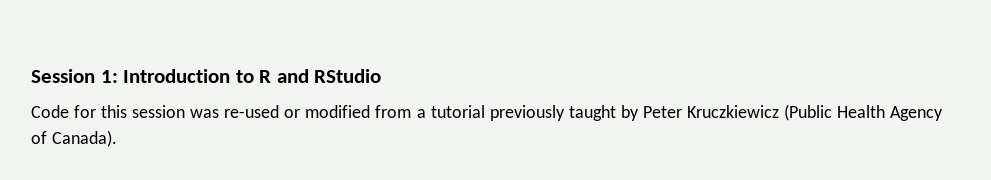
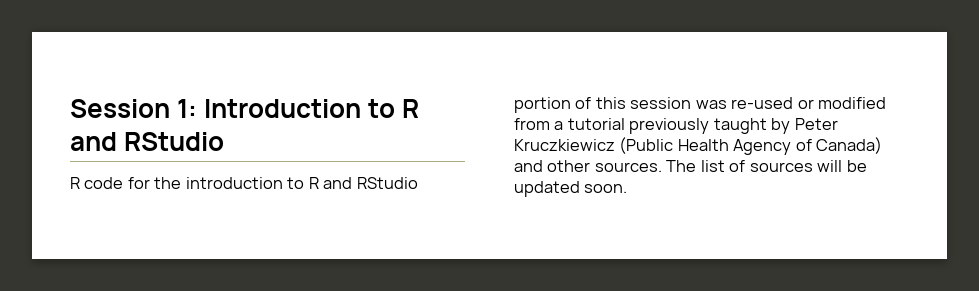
[31,105,97,118] Code for -> [70,177,418,189] [514,97,592,113] R code for the introduction to R and RStudio portion of
[51,130,117,147] Canada). -> [816,137,883,154] [514,160,867,172] [514,181,628,197] Canada) and other sources. The list of sources will be updated soon.

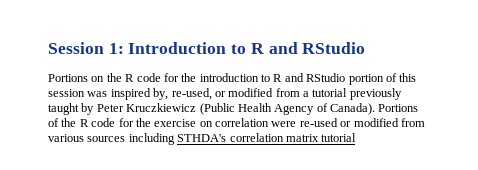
(225, 141) none -> [48,73,122,82] Portions on the
[731,97,794,109] re-used -> [110,88,212,100] inspired by, re-used,
[816,137,883,154] [514,160,867,172] [514,181,628,197] Canada) and other sources. The list of sources will be updated soon. -> [330,103,419,115] [48,118,425,127] [48,133,357,145] Canada). Portions of the R code for the exercise on correlation were re-used or modified from various sources including STHDA's correlation matrix tutorial

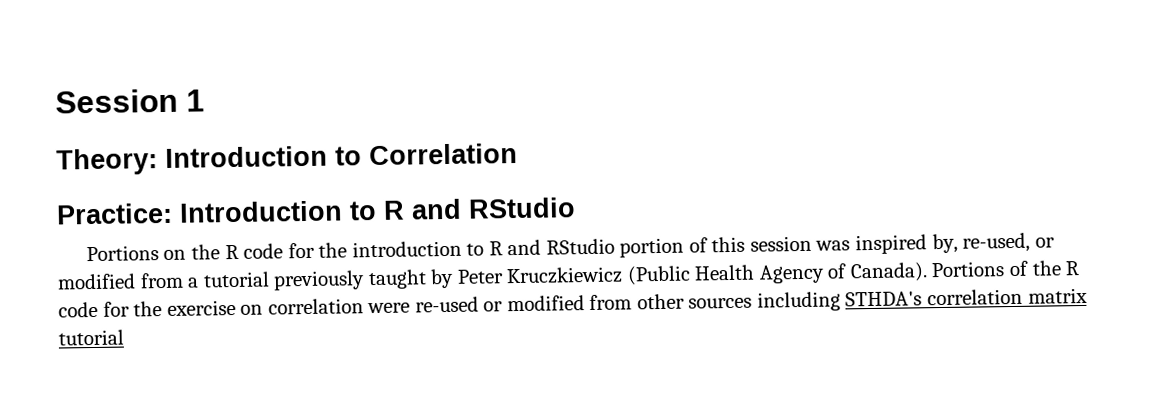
[108,43,124,54] 1: -> [186,89,205,112] [56,142,518,176] [56,202,173,225] 1 // Theory: Introduction to Correlation // Practice:
[48,134,84,142] various -> [636,293,685,310] other

